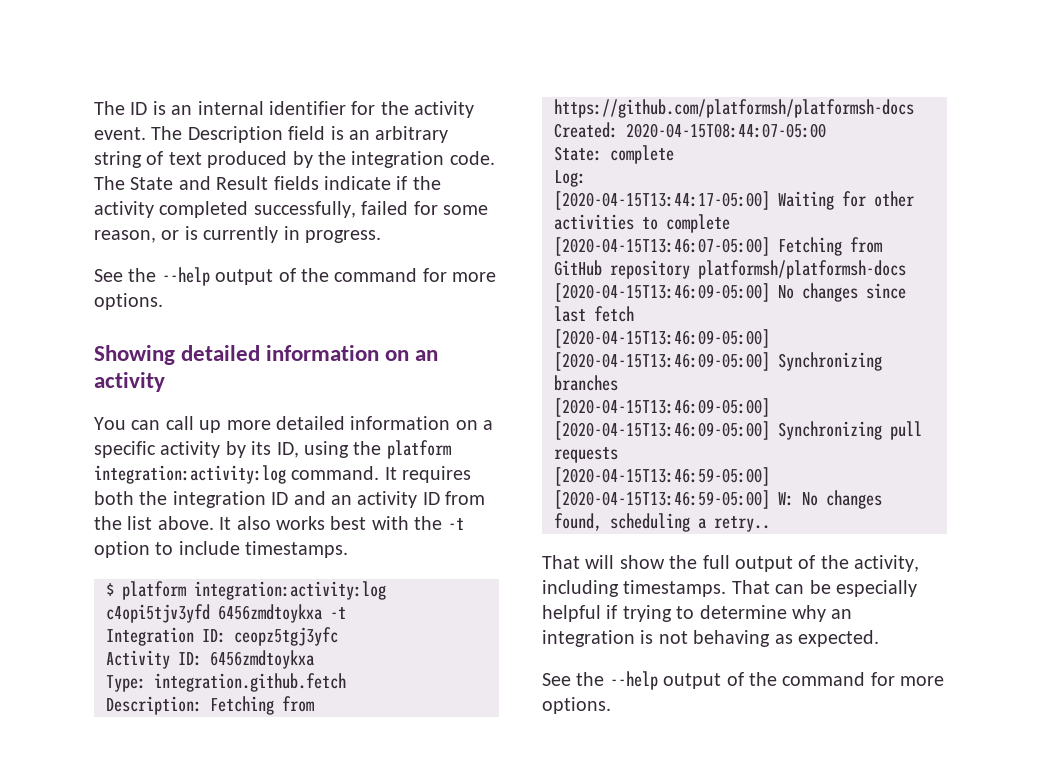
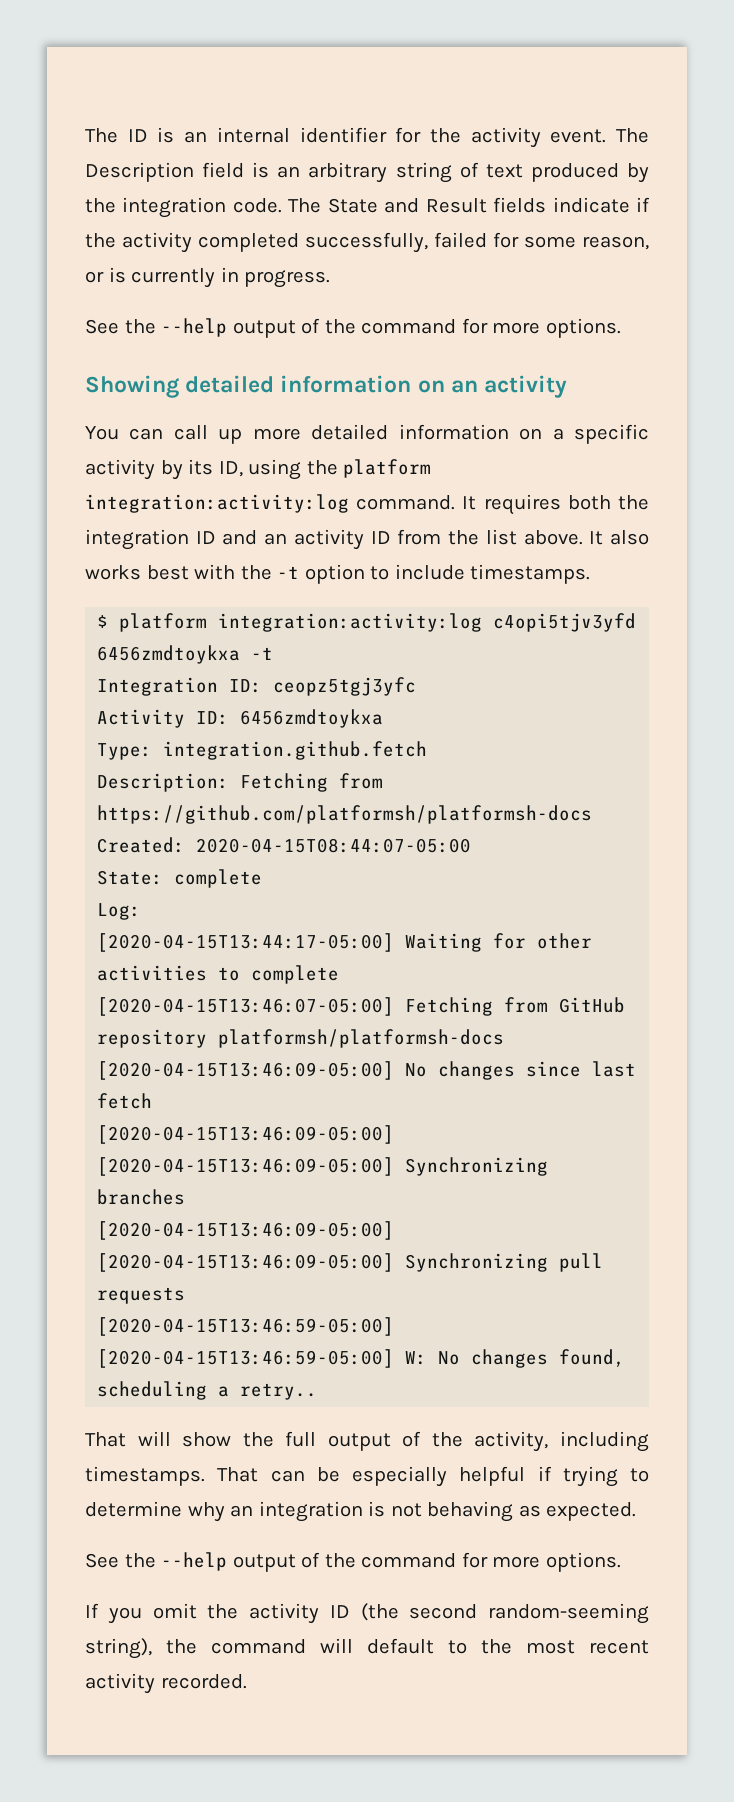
(611, 705) none -> [85,1603,649,1624] [85,1638,649,1659] [85,1673,247,1694] // If you omit the activity ID (the second random-seeming string), the command will default to the most recent activity recorded.

